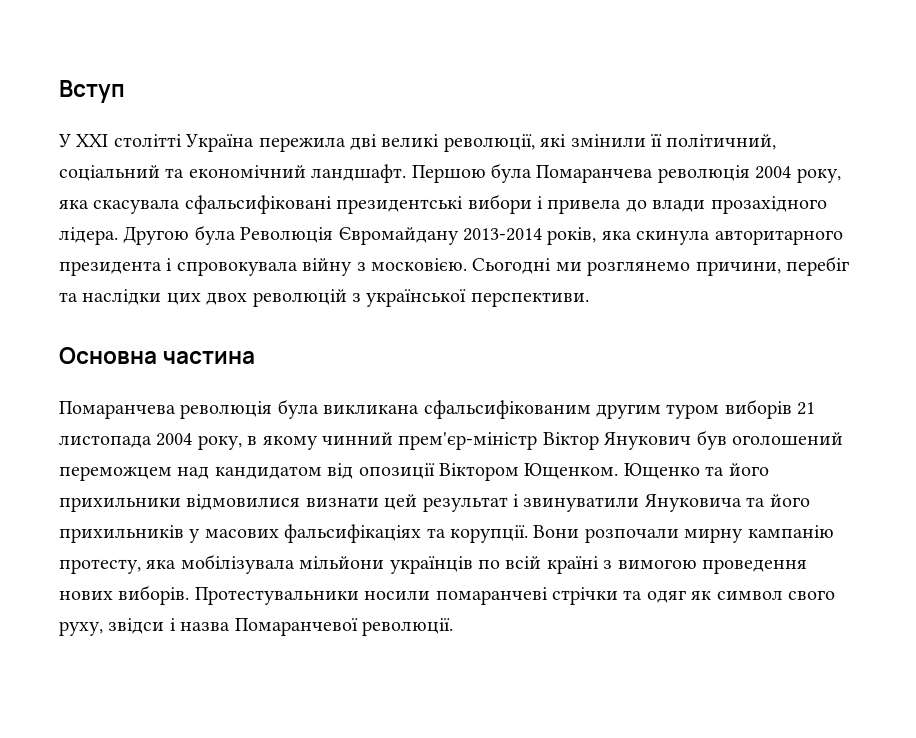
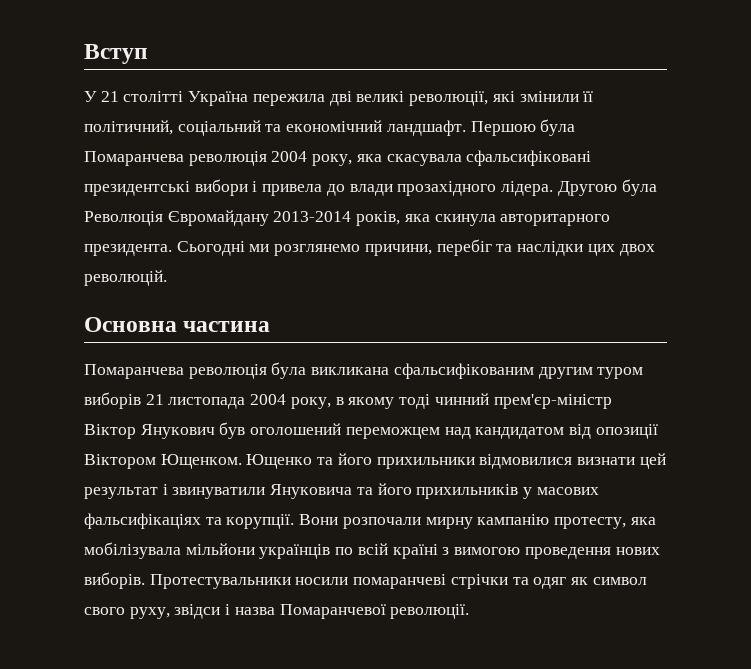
[76,134,109,147] XXI -> [100,91,119,102] 21
[59,258,467,276] президента і спровокувала війну з московією. -> [84,244,172,256] президента.
[252,289,589,307] революцій з української перспективи. -> [84,270,167,286] революцій.
(318, 443) none -> [399,394,431,409] тоді

